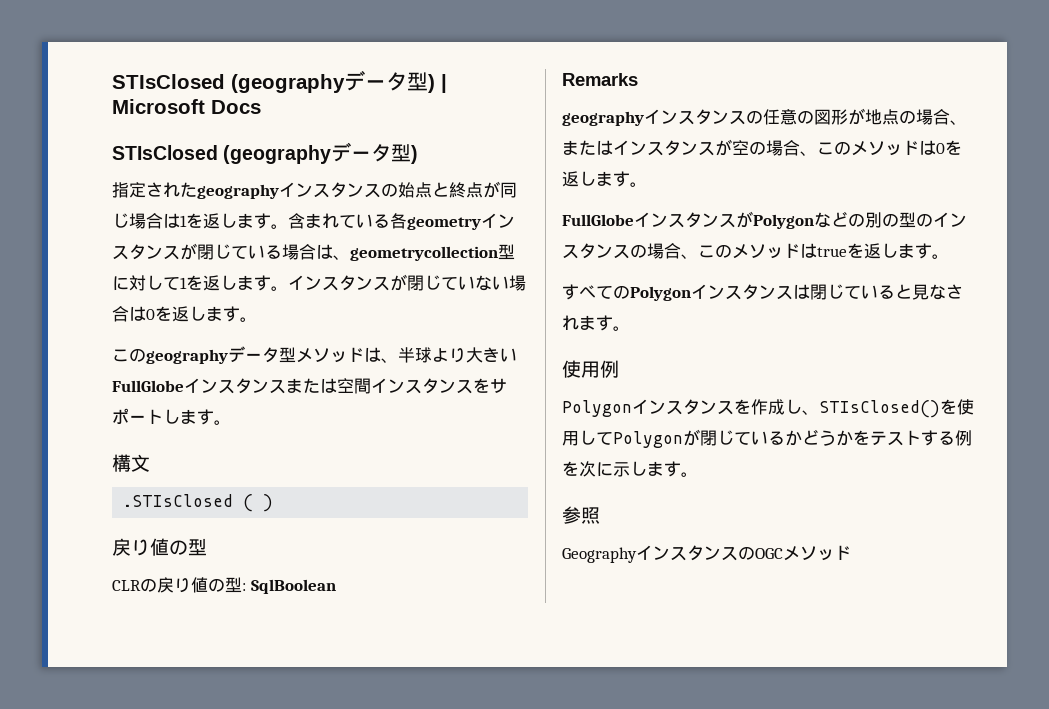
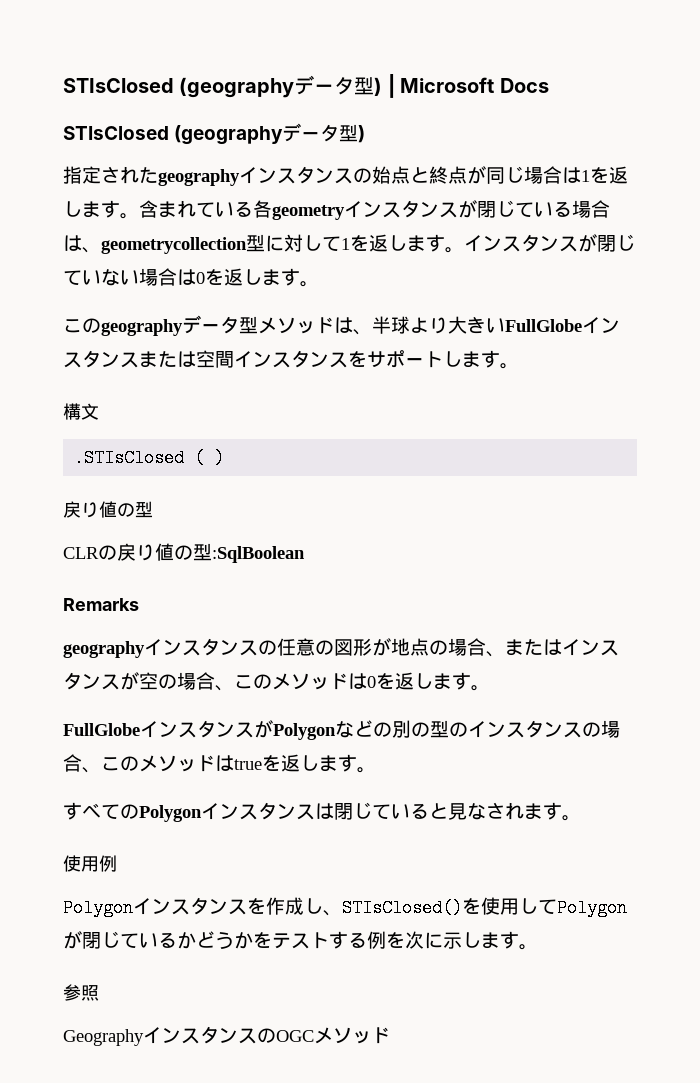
[242,579,336,594] : SqlBoolean -> [212,546,305,563] :SqlBoolean

